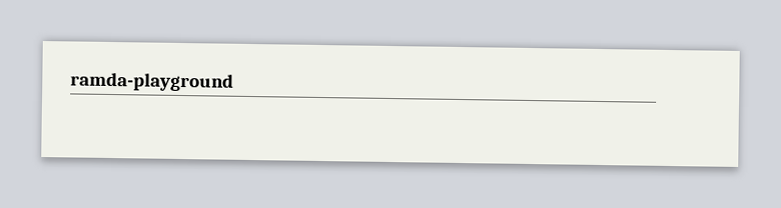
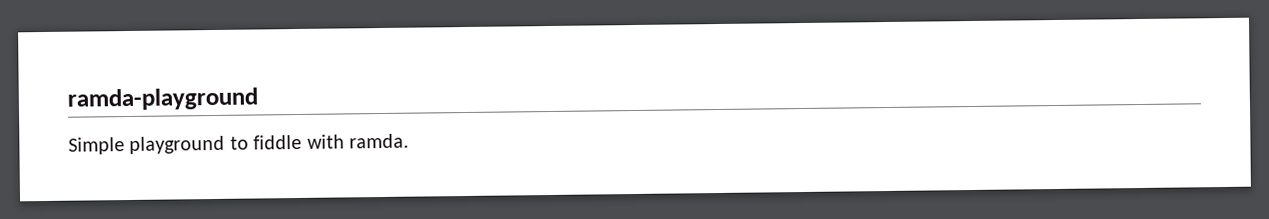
(234, 82) none -> [68,133,409,155] // Simple playground to fiddle with ramda.

